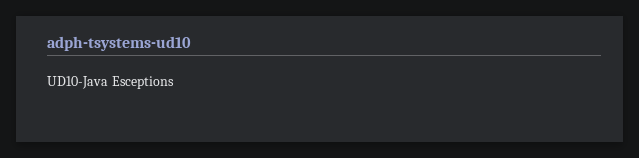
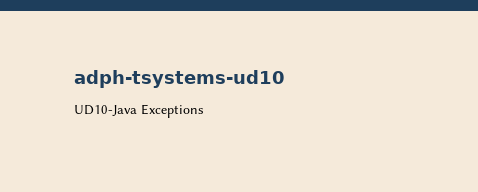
[111,76,174,89] Esceptions -> [141,104,204,118] Exceptions

